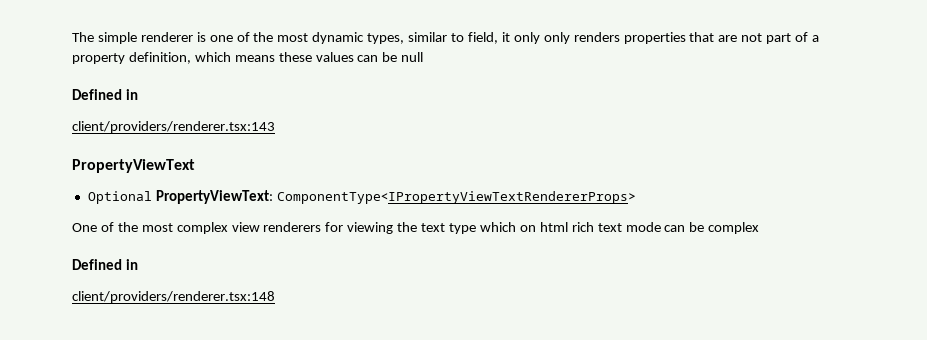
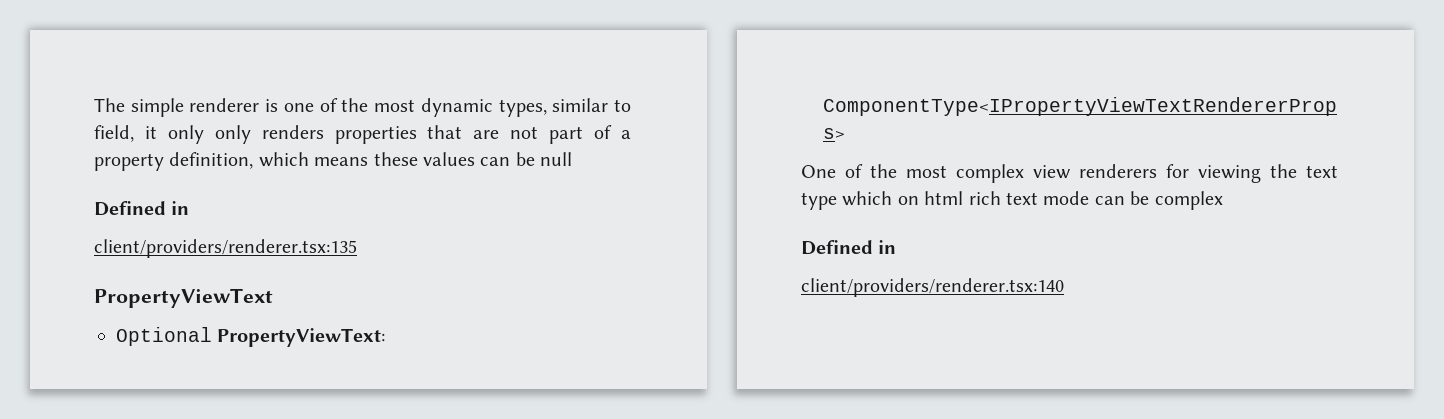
[72,121,275,133] client/providers/renderer.tsx:143 -> [94,239,357,258] client/providers/renderer.tsx:135
[72,291,275,303] client/providers/renderer.tsx:148 -> [801,278,1064,297] client/providers/renderer.tsx:140

